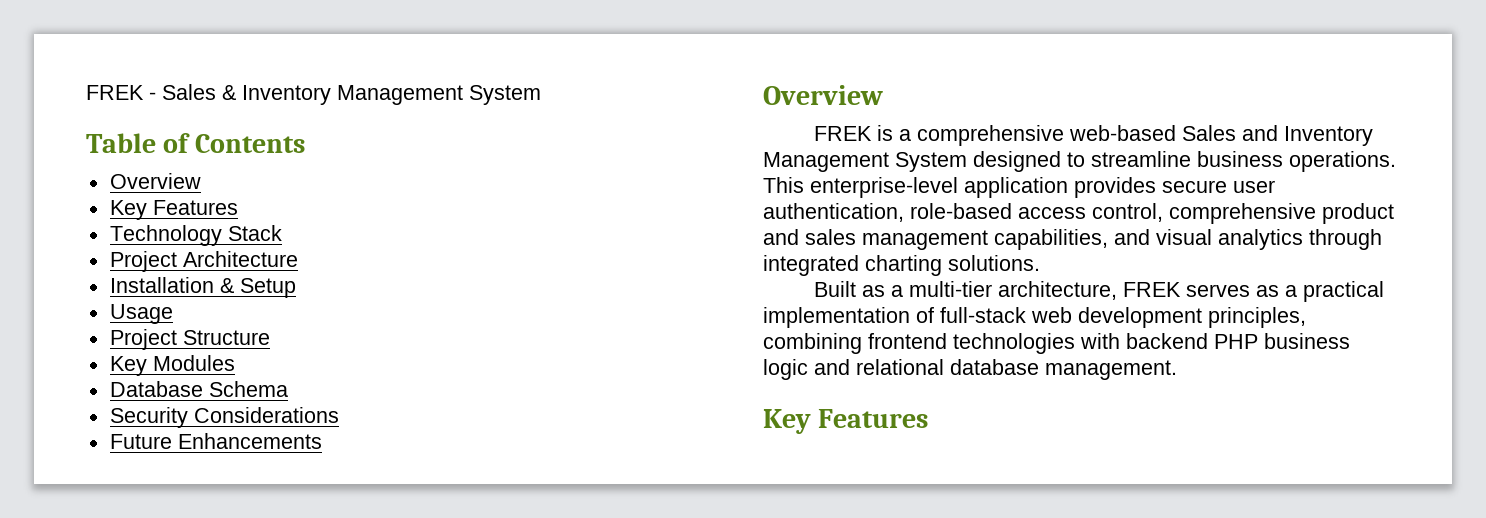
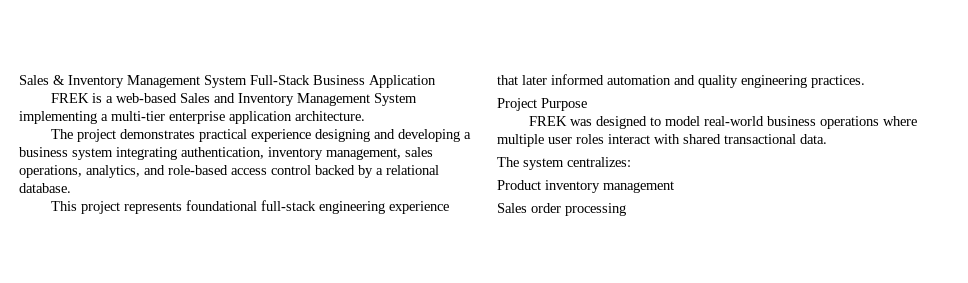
[86,85,156,100] FREK - -> (19, 80) none
[86,133,305,153] [109,173,201,189] [109,200,238,220] [109,225,282,246] [109,251,298,272] [109,277,296,298] [109,304,173,324] [109,329,270,350] [109,355,235,376] [109,381,288,397] [109,407,339,428] [109,433,322,449] [763,85,883,105] // Table of Contents // Overview // Key Features // Technology Stack // Project Architecture // Installation & Setup // Usage // Project Structure // Key Modules // Database Schema // Security Considerations // Future Enhancements // Overview -> [250,75,436,88] Full-Stack Business Application
[916,125,1064,146] comprehensive -> (114, 99) none
[973,151,1396,172] [763,177,1275,198] [763,203,1394,224] [763,229,1382,250] [763,255,1040,276] [813,281,1384,302] [763,307,1306,328] [763,333,1350,354] [763,359,1177,380] [763,409,929,434] designed to streamline business operations. This enterprise-level application provides secure user authentication, role-based access control, comprehensive product and sales management capabilities, and visual analytics through integrated charting solutions. // Built as a multi-tier architecture, FREK serves as a practical implementation of full-stack web development principles, combining frontend technologies with backend PHP business logic and relational database management. // Key Features -> [19,111,365,124] [51,129,472,142] [19,147,433,160] [19,165,439,178] [19,183,71,193] [51,200,450,214] [497,74,865,88] [497,98,587,111] [529,116,918,129] [497,134,827,147] [497,157,631,170] [497,180,674,193] [497,203,626,216] implementing a multi-tier enterprise application architecture. // The project demonstrates practical experience designing and developing a business system integrating authentication, inventory management, sales operations, analytics, and role-based access control backed by a relational database. // This project represents foundational full-stack engineering experience that later informed automation and quality engineering practices. // Project Purpose // FREK was designed to model real-world business operations where multiple user roles interact with shared transactional data. // The system centralizes: // Product inventory management // Sales order processing

